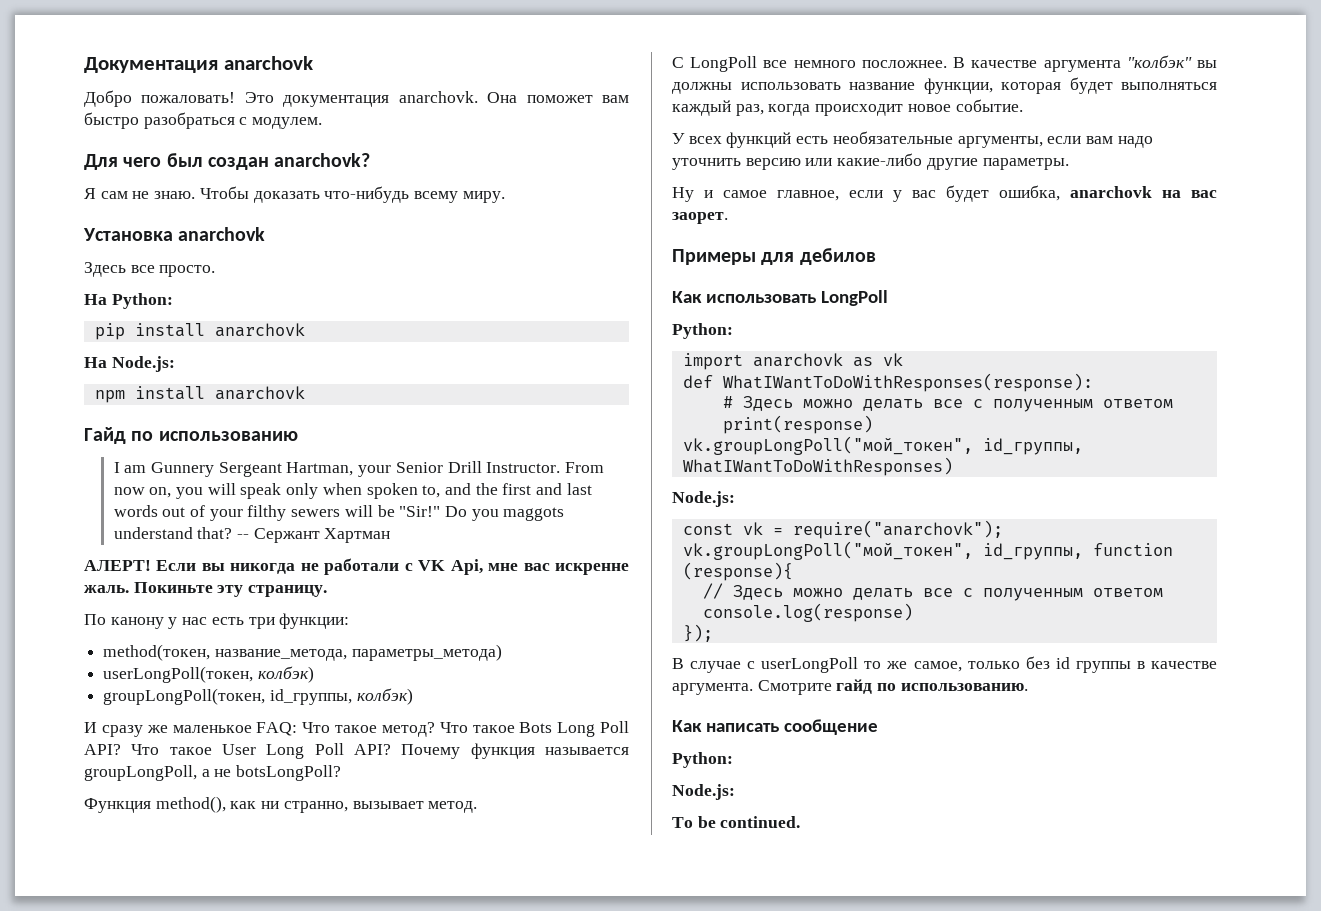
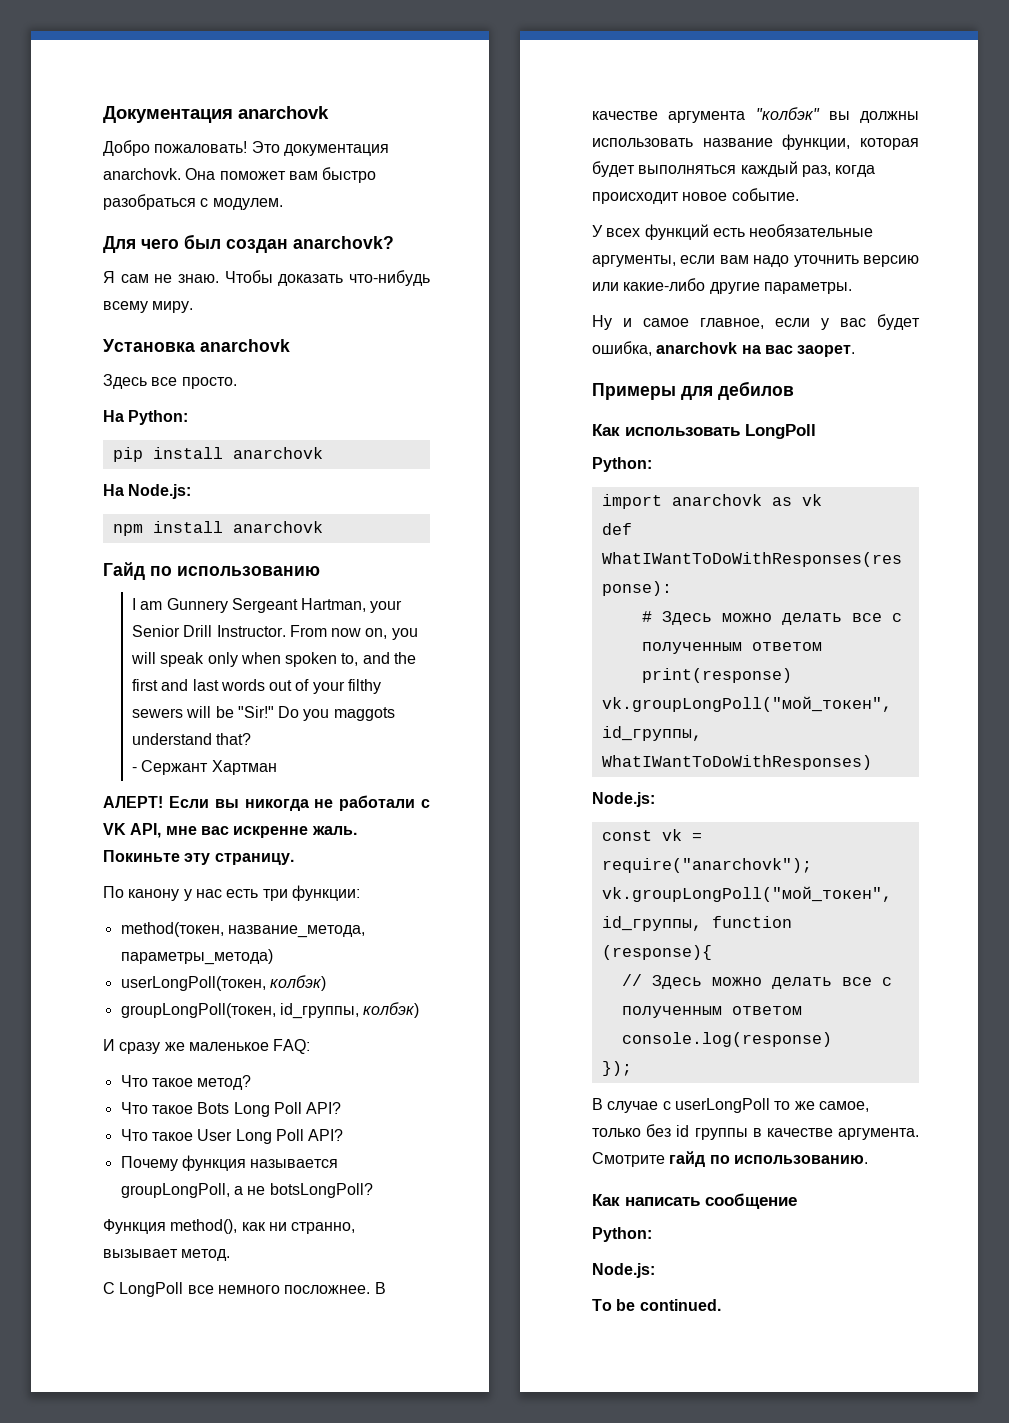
[236,534,249,539] -- -> [131,767,137,772] // -
[450,559,483,575] Api, -> [130,823,162,838] API,
(298, 729) none -> (311, 1046) //
(435, 729) none -> (252, 1082) //
(121, 749) none -> (342, 1108) //
(392, 749) none -> (344, 1135) //

